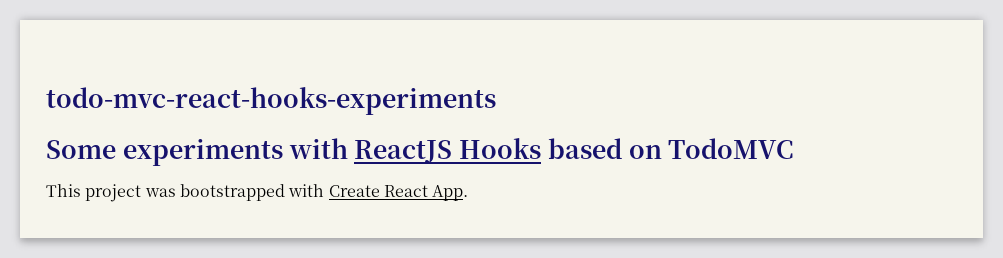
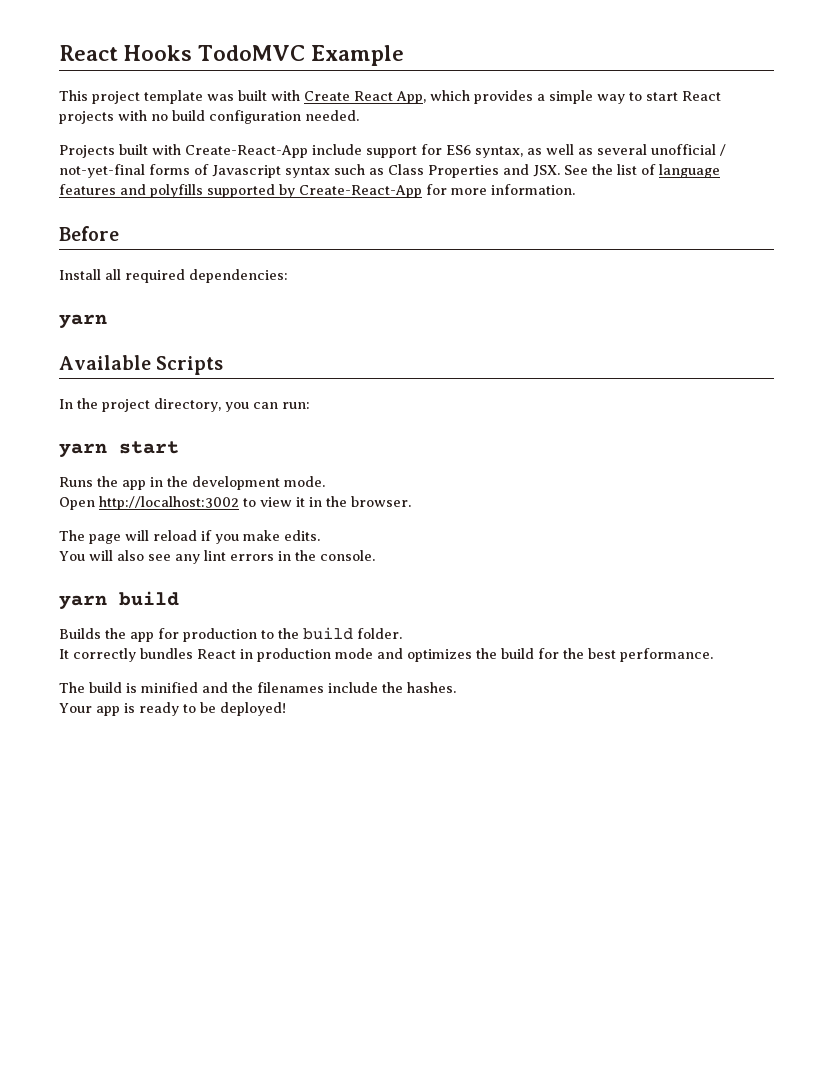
[46,87,496,115] [46,138,662,166] todo-mvc-react-hooks-experiments // Some experiments with ReactJS Hooks based on -> [59,45,193,61] React Hooks
(795, 148) none -> [311,45,405,66] Example
[144,184,469,201] was bootstrapped with Create React App. -> [144,90,721,104] [59,110,359,124] [59,144,726,158] [59,164,720,178] [59,184,575,198] [59,226,119,241] [59,269,288,283] [59,314,107,329] [59,355,224,375] [59,398,310,412] [59,441,179,458] [59,476,325,490] [59,496,411,510] [59,530,320,544] [59,550,375,564] [59,591,179,610] [59,627,402,642] [59,648,713,662] [59,682,456,693] [59,702,286,716] template was built with Create React App, which provides a simple way to start React projects with no build configuration needed. // Projects built with Create-React-App include support for ES6 syntax, as well as several unofficial / not-yet-final forms of Javascript syntax such as Class Properties and JSX. See the list of language features and polyfills supported by Create-React-App for more information. // Before // Install all required dependencies: // yarn // Available Scripts // In the project directory, you can run: // yarn start // Runs the app in the development mode. // Open http://localhost:3002 to view it in the browser. // The page will reload if you make edits. // You will also see any lint errors in the console. // yarn build // Builds the app for production to the build folder. // It correctly bundles React in production mode and optimizes the build for the best performance. // The build is minified and the filenames include the hashes. // Your app is ready to be deployed!

